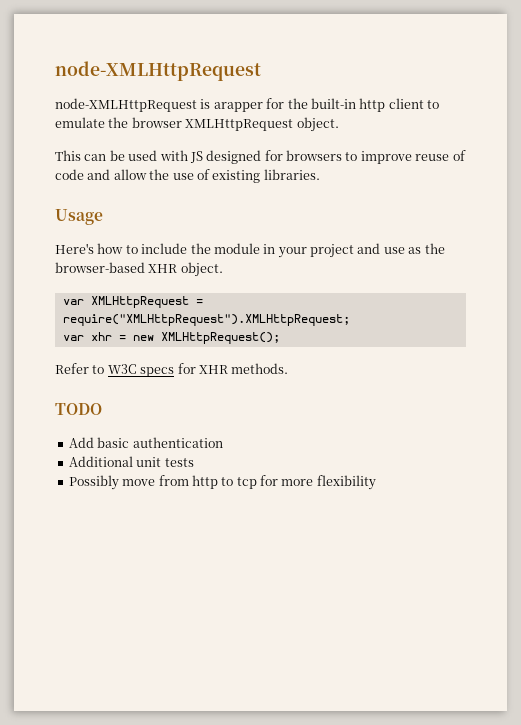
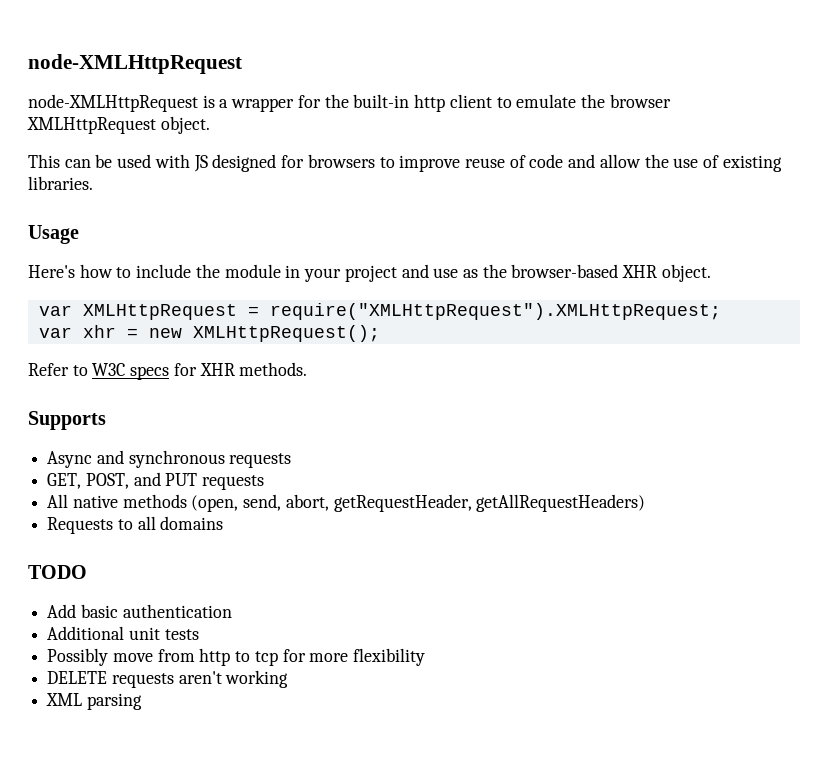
[213,102,263,112] arapper -> [219,98,295,112] a wrapper
(289, 368) none -> [28,411,106,430] [47,450,292,468] [47,472,265,490] [47,494,646,512] [47,516,224,534] // Supports // Async and synchronous requests // GET, POST, and PUT requests // All native methods (open, send, abort, getRequestHeader, getAllRequestHeaders) // Requests to all domains
(376, 482) none -> [47,670,289,688] [46,693,142,710] // DELETE requests aren't working // XML parsing

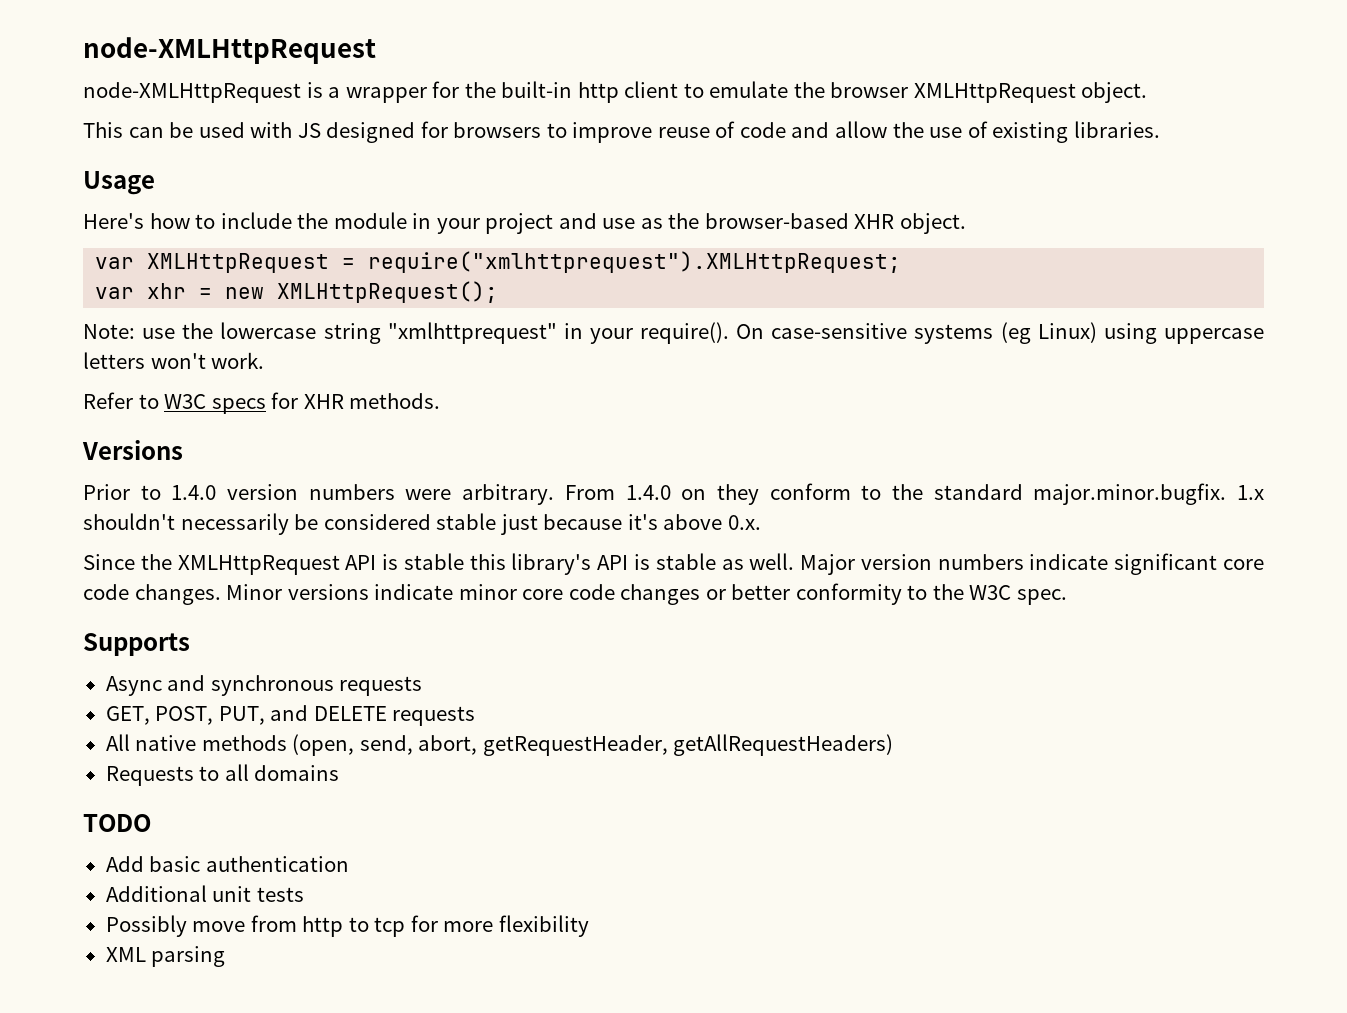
[269,303,721,320] require("XMLHttpRequest").XMLHttpRequest; -> [368,251,902,273] require("xmlhttprequest").XMLHttpRequest;
(380, 333) none -> [83,322,1265,344] [83,352,265,369] // Note: use the lowercase string "xmlhttprequest" in your require(). On case-sensitive systems (eg Linux) using uppercase letters won't work.
(308, 369) none -> [82,440,183,460] [83,483,1264,505] [83,513,761,535] [83,553,1265,575] [83,583,1068,605] // Versions // Prior to 1.4.0 version numbers were arbitrary. From 1.4.0 on they conform to the standard major.minor.bugfix. 1.x shouldn't necessarily be considered stable just because it's above 0.x. // Since the XMLHttpRequest API is stable this library's API is stable as well. Major version numbers indicate significant core code changes. Minor versions indicate minor core code changes or better conformity to the W3C spec.
[133,472,198,486] and PUT -> [218,705,387,725] PUT, and DELETE
[47,670,289,688] // DELETE requests aren't working -> (589, 926) none

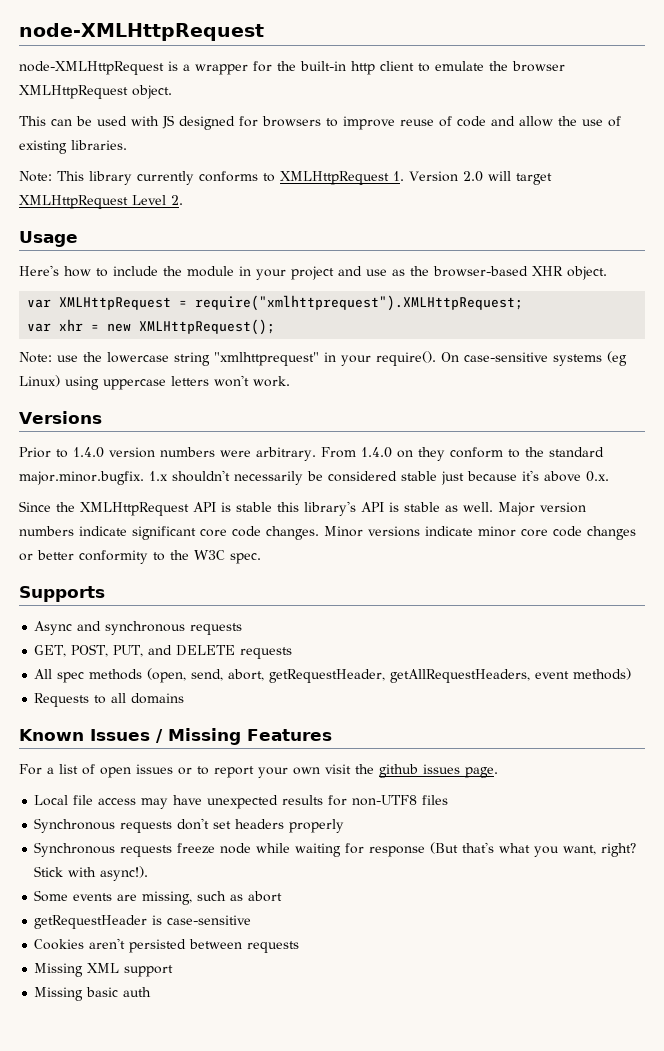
(1160, 129) none -> [19,171,552,185] [19,195,183,209] // Note: This library currently conforms to XMLHttpRequest 1. Version 2.0 will target XMLHttpRequest Level 2.
[83,392,441,414] // Refer to W3C specs for XHR methods. -> (290, 381) none
[135,735,197,751] native -> [57,672,85,683] spec
[673,734,894,756] getAllRequestHeaders) -> [390,668,632,683] getAllRequestHeaders, event methods)
[83,814,151,832] [105,856,349,872] [105,885,304,902] [105,915,589,937] [105,946,226,967] TODO // Add basic authentication // Additional unit tests // Possibly move from http to tcp for more flexibility // XML parsing -> [19,728,332,745] [19,764,498,778] [34,795,449,809] [34,818,345,833] [34,842,637,857] [34,866,149,881] [34,890,283,905] [34,915,252,929] [34,938,300,953] [34,963,174,977] [34,987,152,1001] Known Issues / Missing Features // For a list of open issues or to report your own visit the github issues page. // Local file access may have unexpected results for non-UTF8 files // Synchronous requests don't set headers properly // Synchronous requests freeze node while waiting for response (But that's what you want, right? Stick with async!). // Some events are missing, such as abort // getRequestHeader is case-sensitive // Cookies aren't persisted between requests // Missing XML support // Missing basic auth

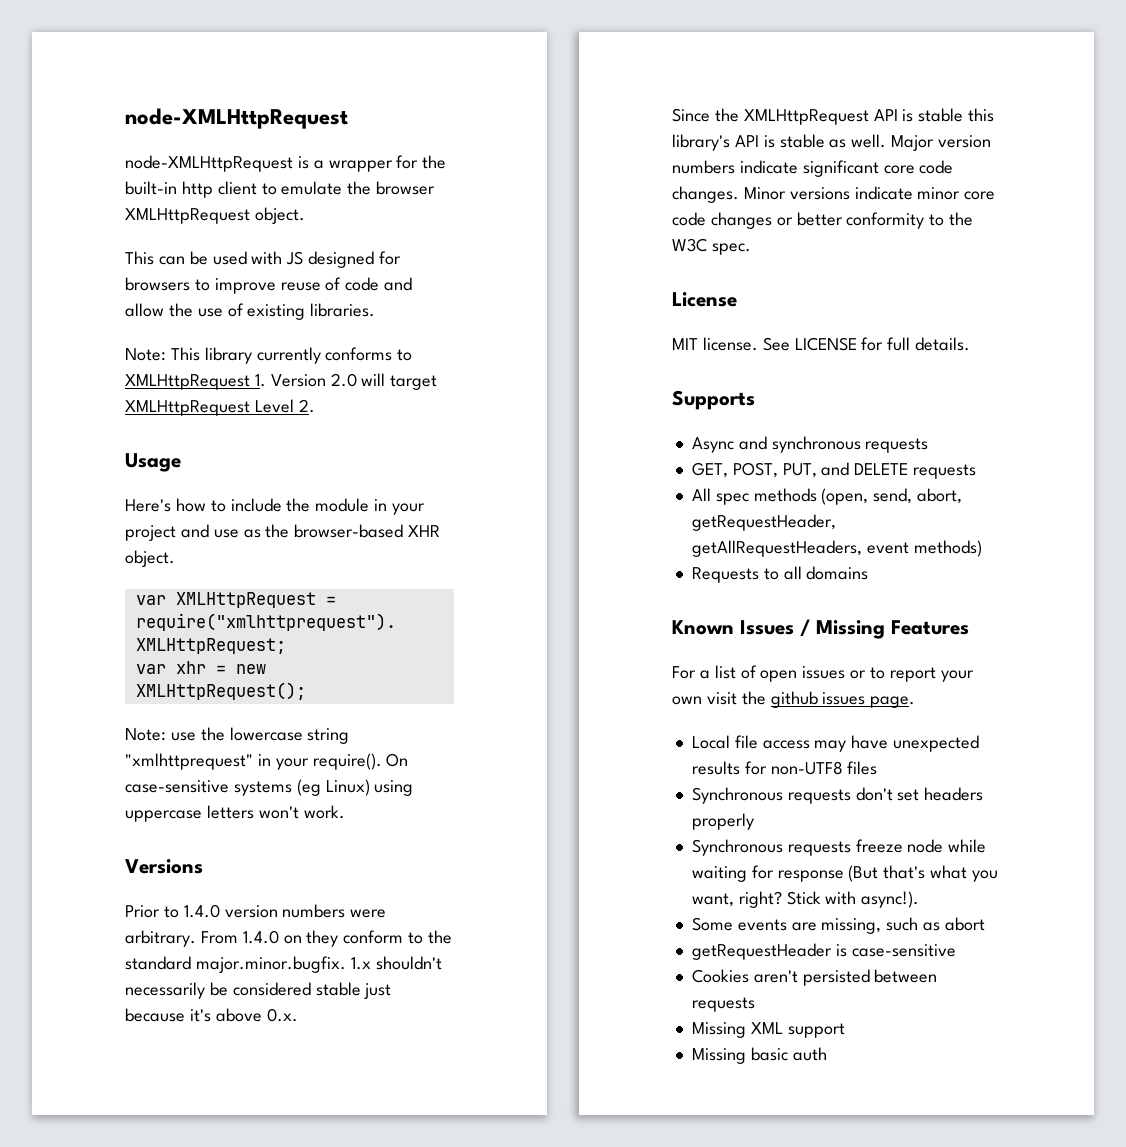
(261, 558) none -> [672,292,737,307] [672,337,971,351] // License // MIT license. See LICENSE for full details.

